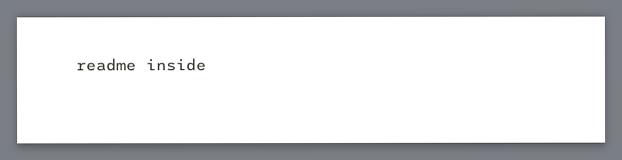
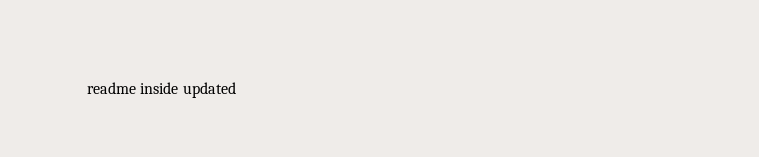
(206, 65) none -> [182,82,236,98] updated

